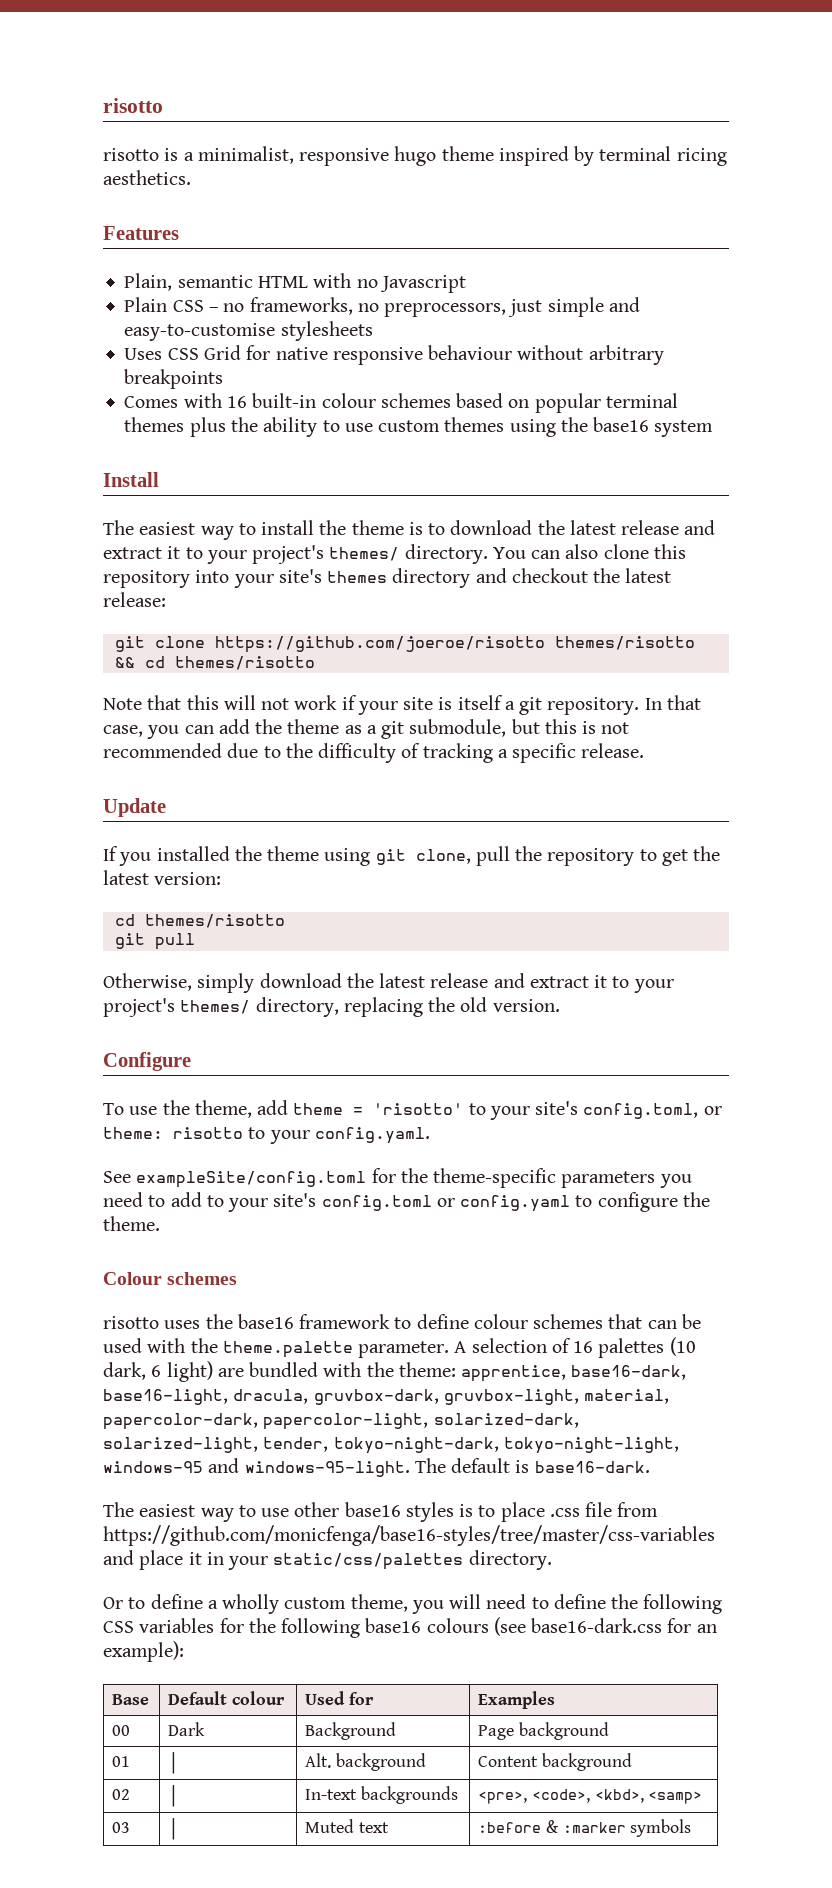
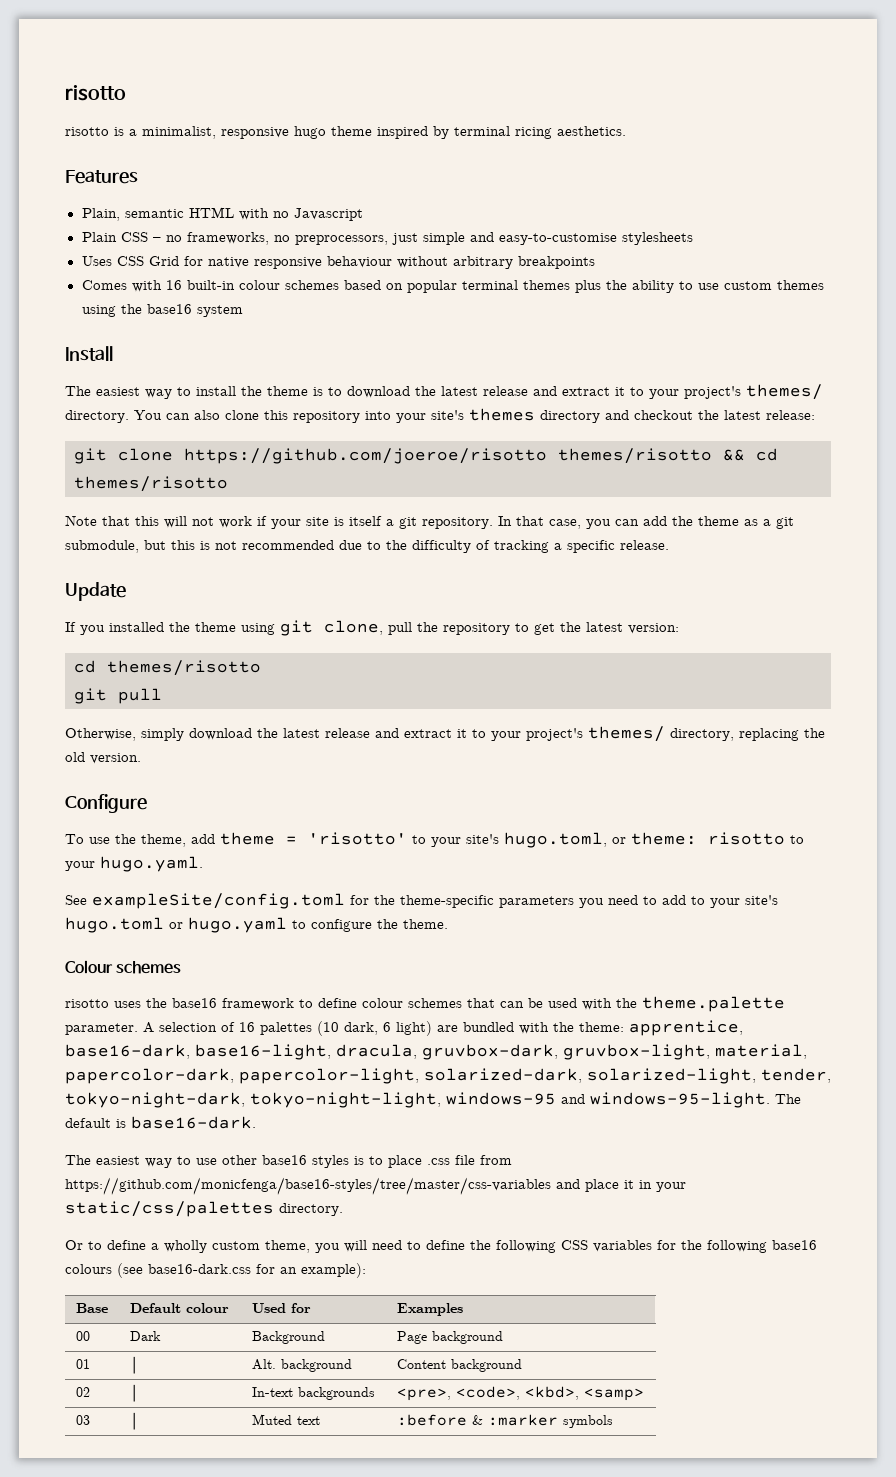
[583,1103,699,1119] config.toml, -> [504,832,607,848] hugo.toml,
[314,1127,430,1144] config.yaml. -> [100,856,203,872] hugo.yaml.
[321,1195,571,1212] config.toml or config.yaml -> [65,917,287,933] hugo.toml or hugo.yaml

